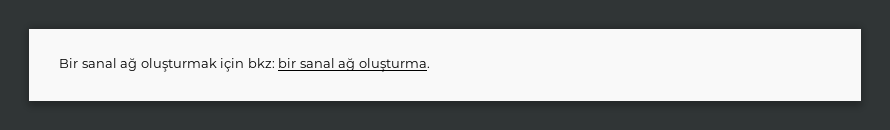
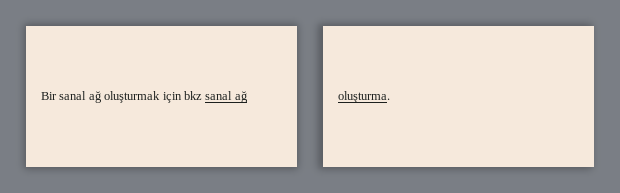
[247,58,297,68] bkz: bir -> [183,91,202,100] bkz

